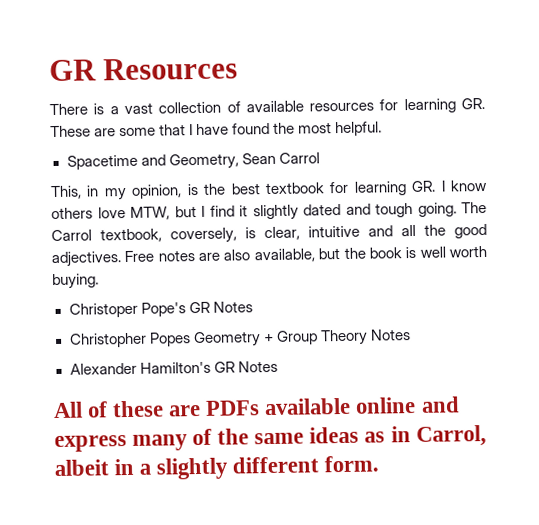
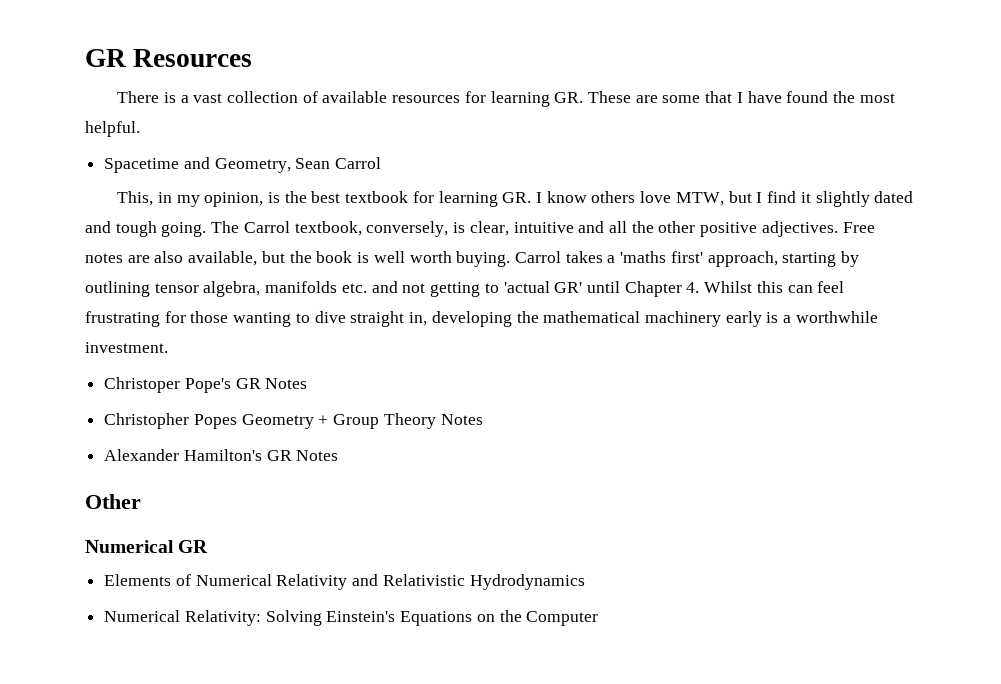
[170,227,237,244] coversely, -> [366,221,449,237] conversely,
[454,223,487,239] good -> [658,221,758,237] other positive
(99, 281) none -> [514,251,860,267] [85,281,845,297] [85,311,878,327] [85,342,168,353] Carrol takes a 'maths first' approach, starting by outlining tensor algebra, manifolds etc. and not getting to 'actual GR' until Chapter 4. Whilst this can feel frustrating for those wanting to dive straight in, developing the mathematical machinery early is a worthwhile investment.
[53,396,460,419] [54,424,487,453] [54,455,380,480] All of these are PDFs available online and express many of the same ideas as in Carrol, albeit in a slightly different form. -> [85,494,141,509] [85,540,209,553] [104,574,585,590] [104,610,599,626] Other // Numerical GR // Elements of Numerical Relativity and Relativistic Hydrodynamics // Numerical Relativity: Solving Einstein's Equations on the Computer

